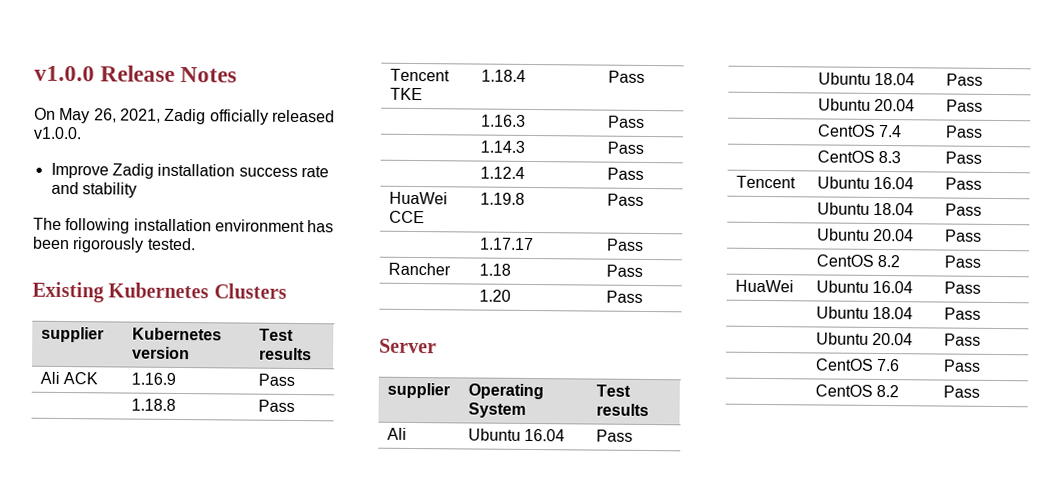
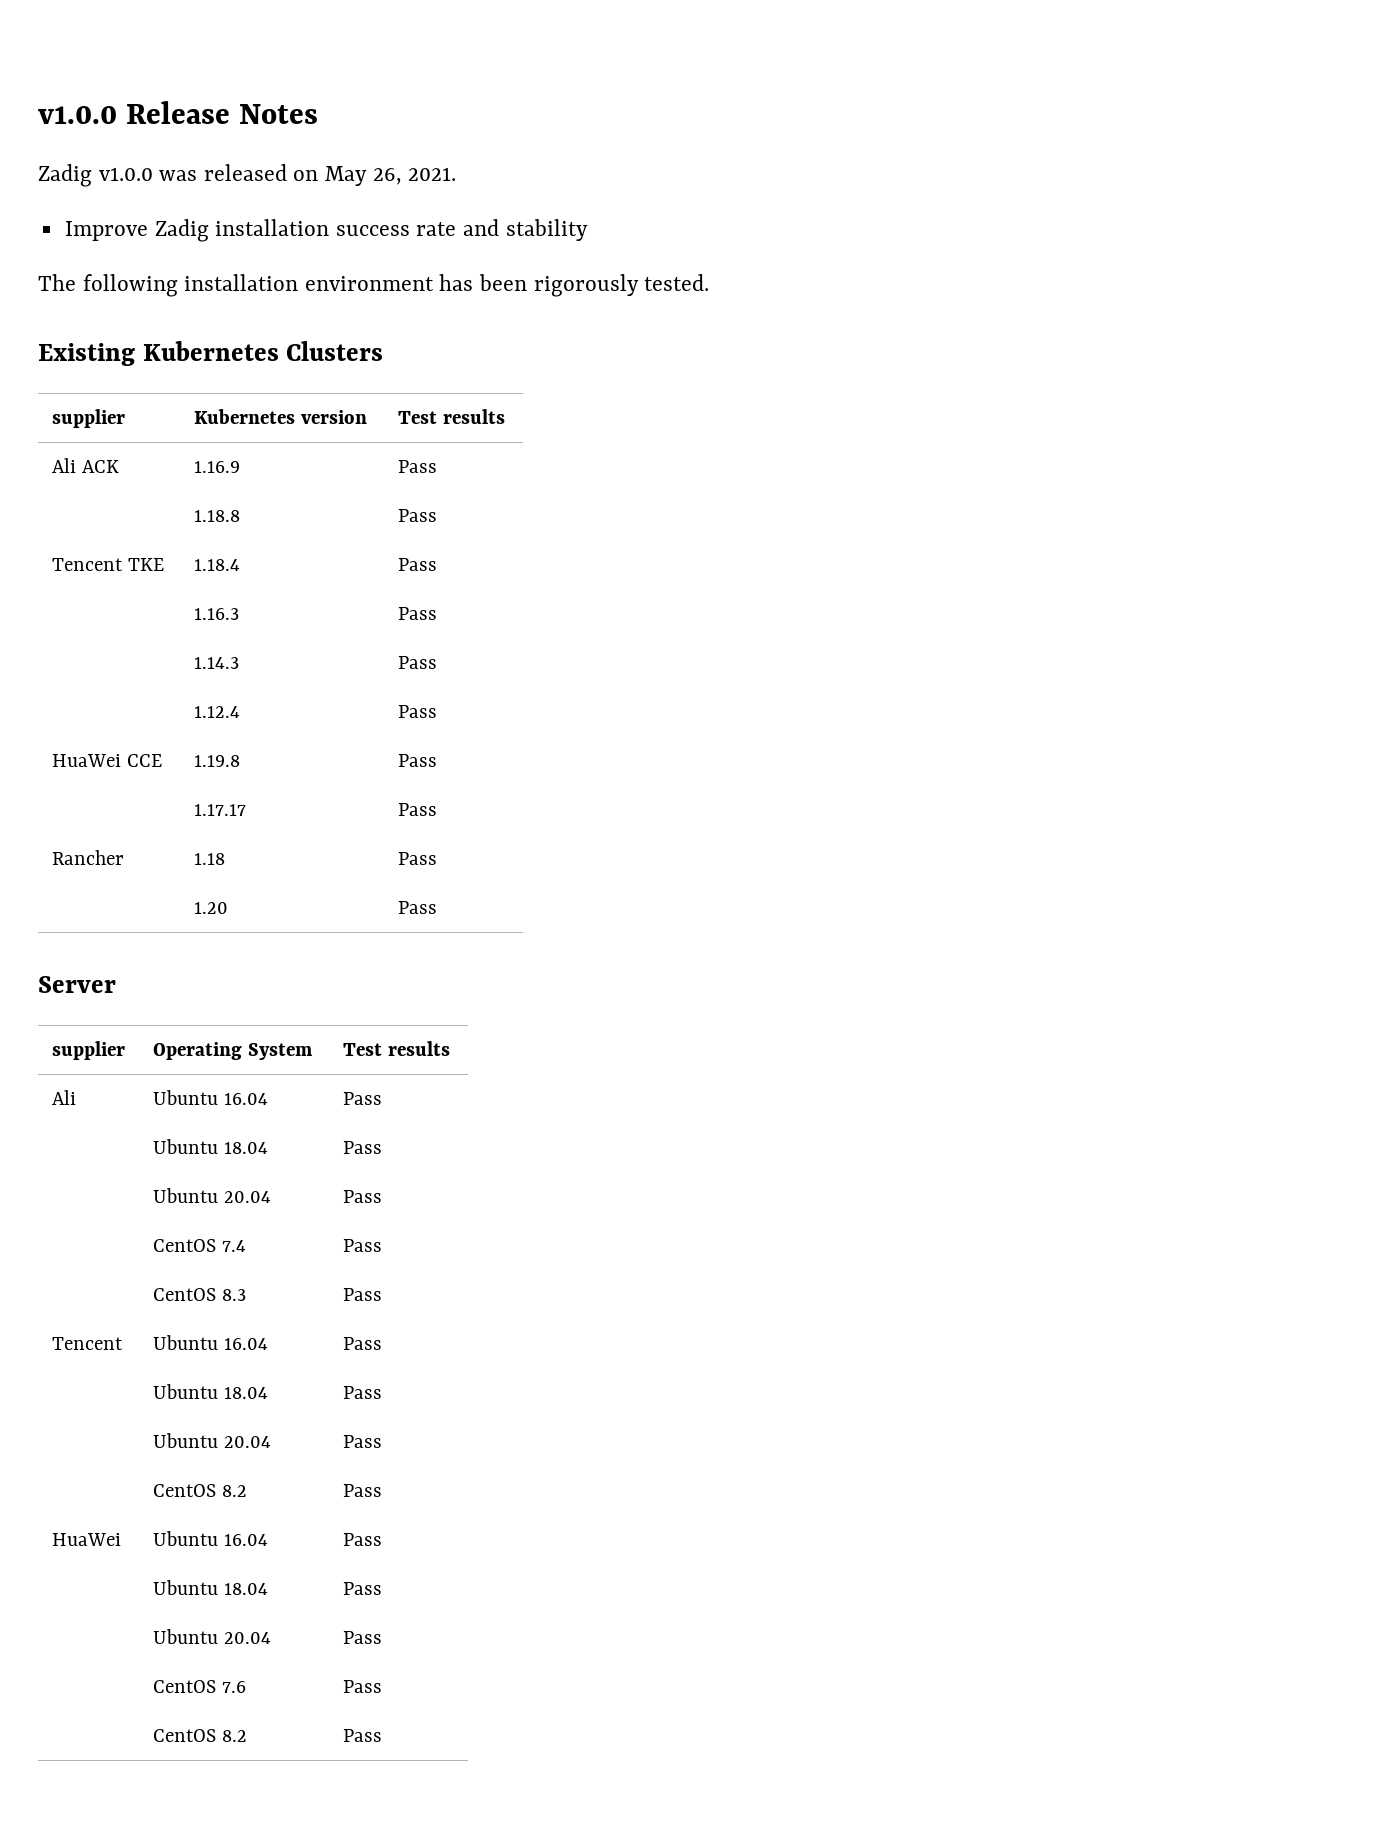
[34,107,335,125] [33,126,82,140] On May 26, 2021, Zadig officially released v1.0.0. -> [38,164,457,187] Zadig v1.0.0 was released on May 26, 2021.

